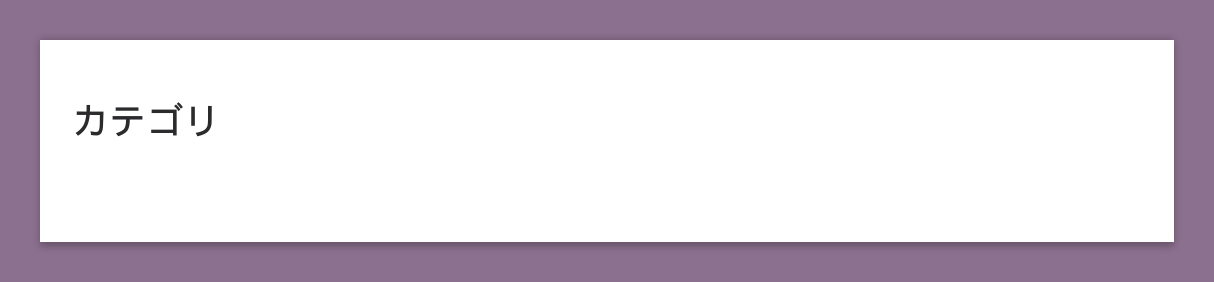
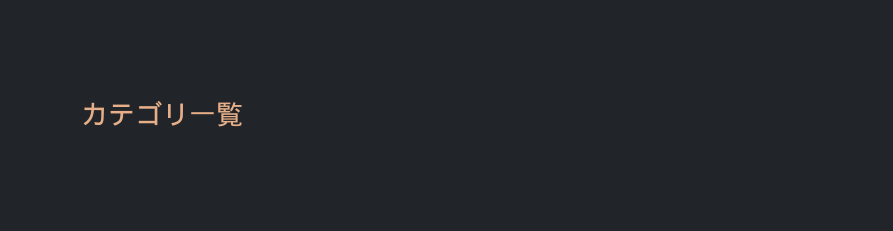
(220, 121) none -> [189,102,243,127] 一覧

